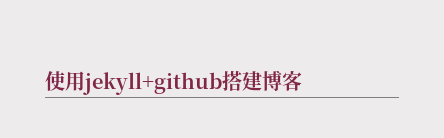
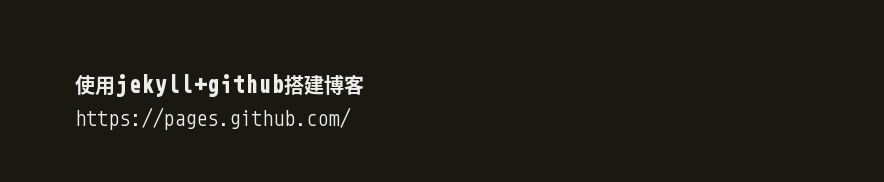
(302, 81) none -> [75,107,351,130] // https://pages.github.com/

